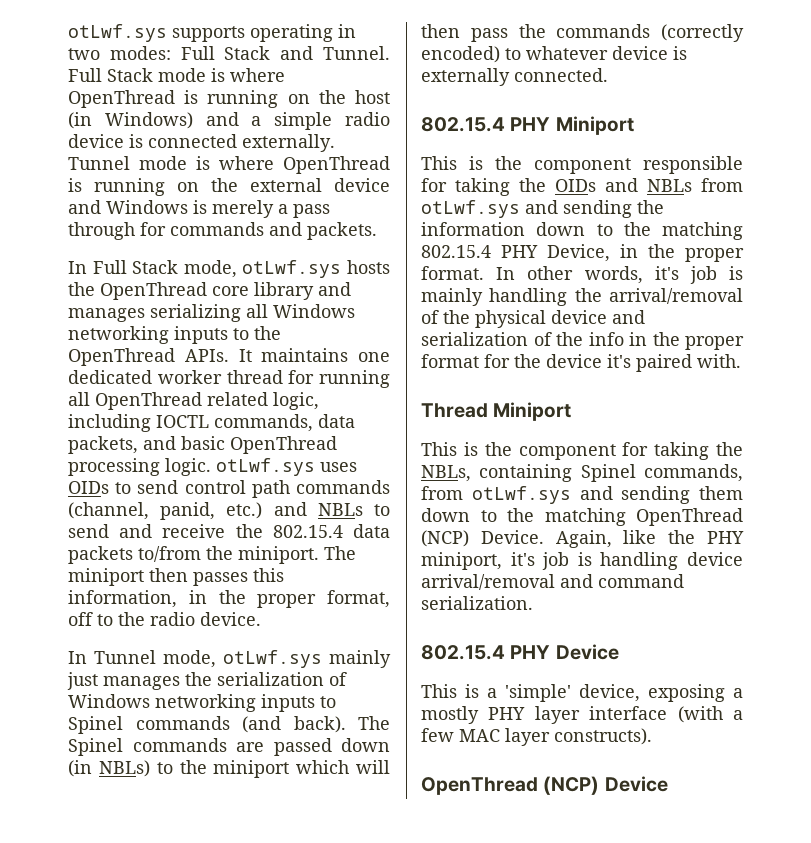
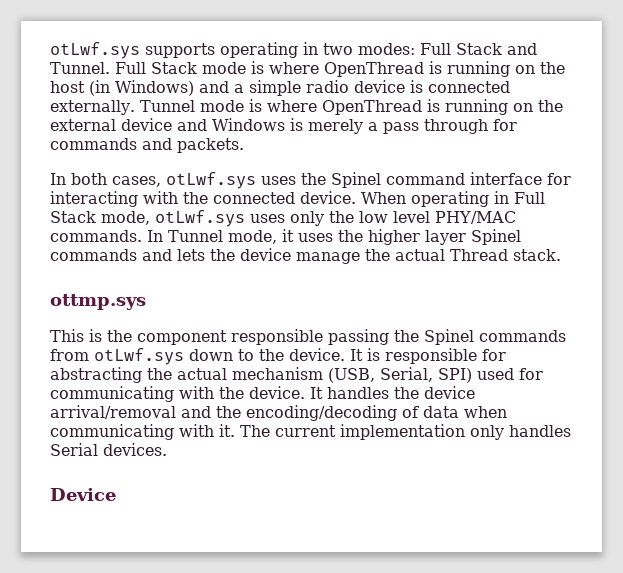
[92,260,390,278] [68,282,351,300] [68,304,355,322] [68,326,281,344] [68,348,390,366] [68,370,390,388] [68,392,319,410] [68,414,355,432] [68,436,337,454] [68,458,357,476] [68,480,390,498] [68,502,390,520] [68,524,390,538] [68,546,356,564] [68,568,284,586] [68,590,390,608] [68,612,261,626] [68,650,391,668] [67,672,347,690] [68,694,336,712] [68,716,390,734] [68,738,390,756] [68,760,390,778] [421,24,744,42] [421,46,687,63] [421,68,608,86] [421,116,634,135] Full Stack mode, otLwf.sys hosts the OpenThread core library and manages serializing all Windows networking inputs to the OpenThread APIs. It maintains one dedicated worker thread for running all OpenThread related logic, including IOCTL commands, data packets, and basic OpenThread processing logic. otLwf.sys uses OIDs to send control path commands (channel, panid, etc.) and NBLs to send and receive the 802.15.4 data packets to/from the miniport. The miniport then passes this information, in the proper format, off to the radio device. // In Tunnel mode, otLwf.sys mainly just manages the serialization of Windows networking inputs to Spinel commands (and back). The Spinel commands are passed down (in NBLs) to the miniport which will then pass the commands (correctly encoded) to whatever device is externally connected. // 802.15.4 PHY Miniport -> [71,172,571,189] [50,191,545,207] [50,210,516,227] [50,229,521,245] [50,248,561,264] [50,294,146,310] both cases, otLwf.sys uses the Spinel command interface for interacting with the connected device. When operating in Full Stack mode, otLwf.sys uses only the low level PHY/MAC commands. In Tunnel mode, it uses the higher layer Spinel commands and lets the device manage the actual Thread stack. // ottmp.sys
[421,178,743,196] [421,200,664,218] [421,222,743,240] [421,244,744,262] [421,266,743,284] [421,288,743,306] [421,310,645,328] [421,332,744,350] [421,354,741,372] [421,402,572,421] [421,442,743,460] [421,464,743,482] [421,486,743,504] [421,508,743,526] [421,530,744,548] [421,552,743,570] [421,574,684,590] [421,596,533,610] [421,644,619,660] [421,684,743,702] [421,706,743,724] [421,728,652,746] [421,776,600,795] for taking the OIDs and NBLs from otLwf.sys and sending the information down to the matching 802.15.4 PHY Device, in the proper format. In other words, it's job is mainly handling the arrival/removal of the physical device and serialization of the info in the proper format for the device it's paired with. // Thread Miniport // This is the component for taking the NBLs, containing Spinel commands, from otLwf.sys and sending them down to the matching OpenThread (NCP) Device. Again, like the PHY miniport, it's job is handling device arrival/removal and command serialization. // 802.15.4 PHY Device // This is a 'simple' device, exposing a mostly PHY layer interface (with a few MAC layer constructs). // OpenThread (NCP) -> [328,329,566,345] [50,348,506,365] [50,367,543,383] [50,386,475,402] [50,405,507,421] [50,424,571,440] [50,443,167,456] passing the Spinel commands from otLwf.sys down to the device. It is responsible for abstracting the actual mechanism (USB, Serial, SPI) used for communicating with the device. It handles the device arrival/removal and the encoding/decoding of data when communicating with it. The current implementation only handles Serial devices. //

